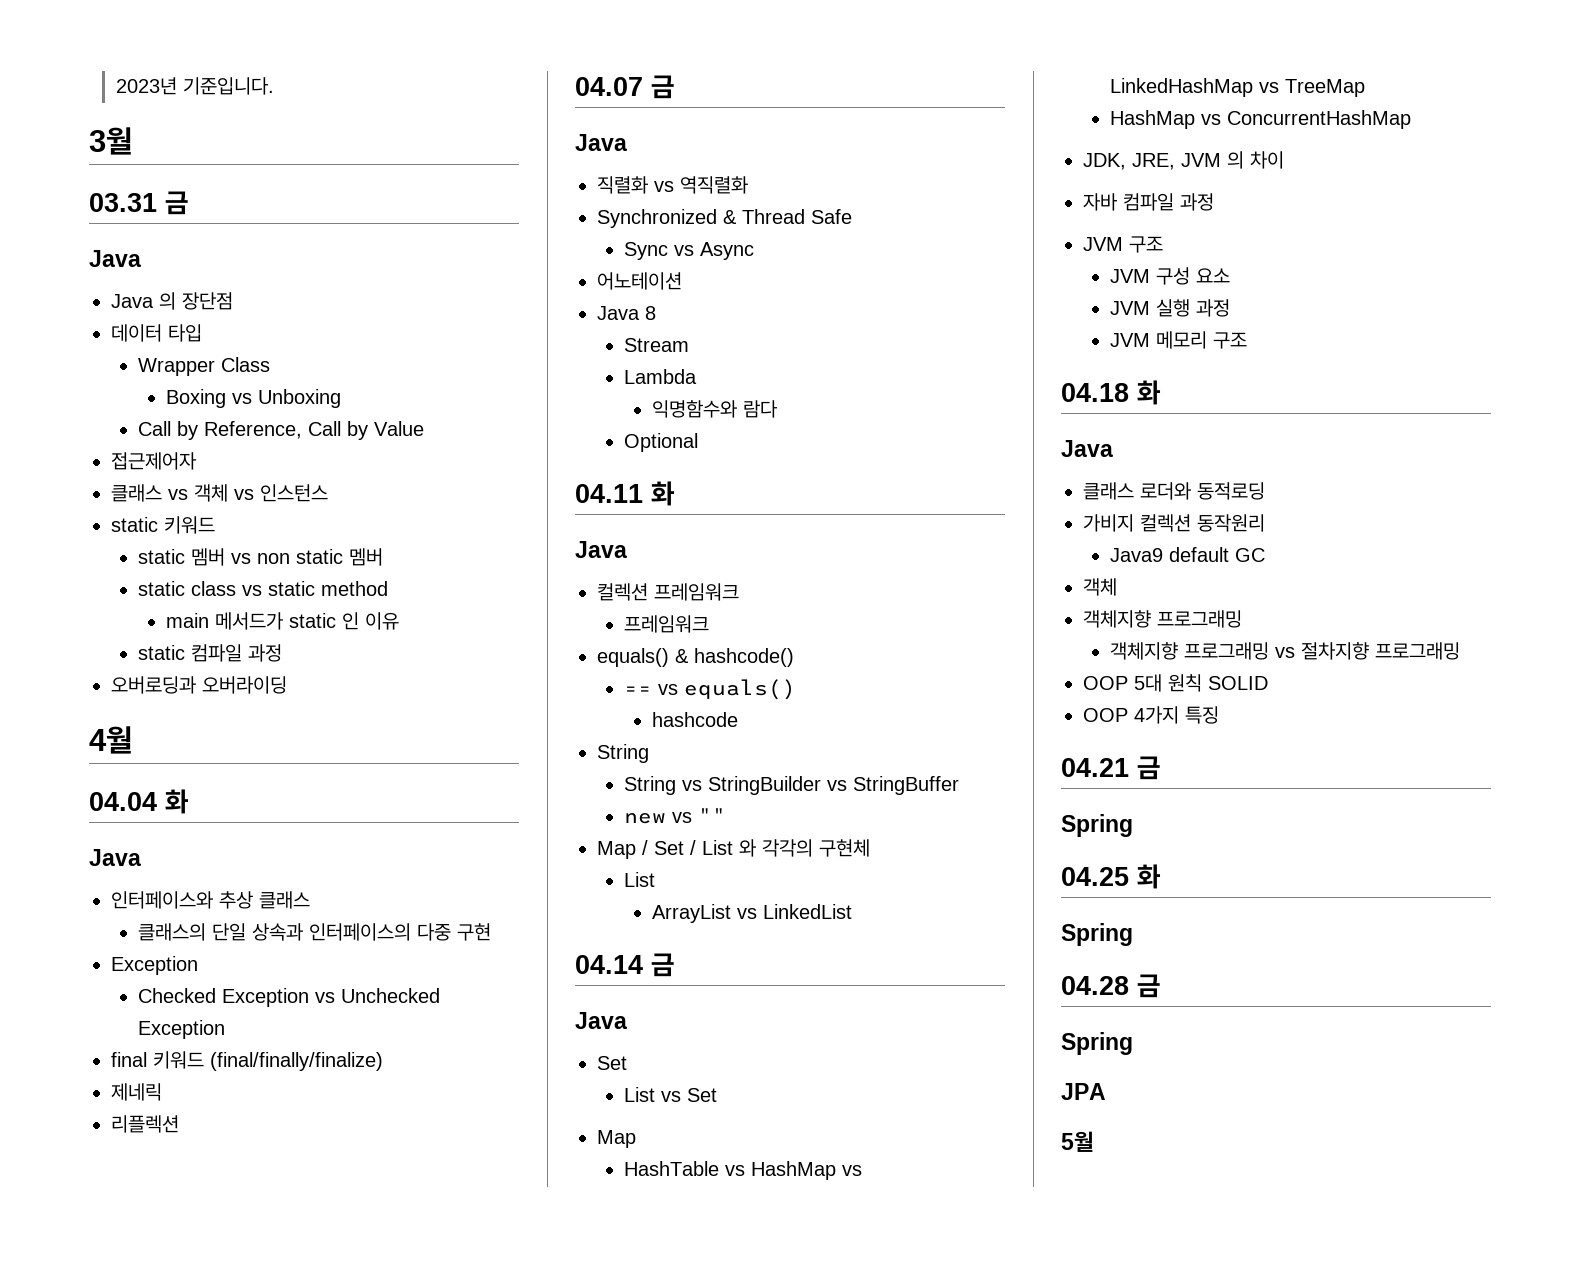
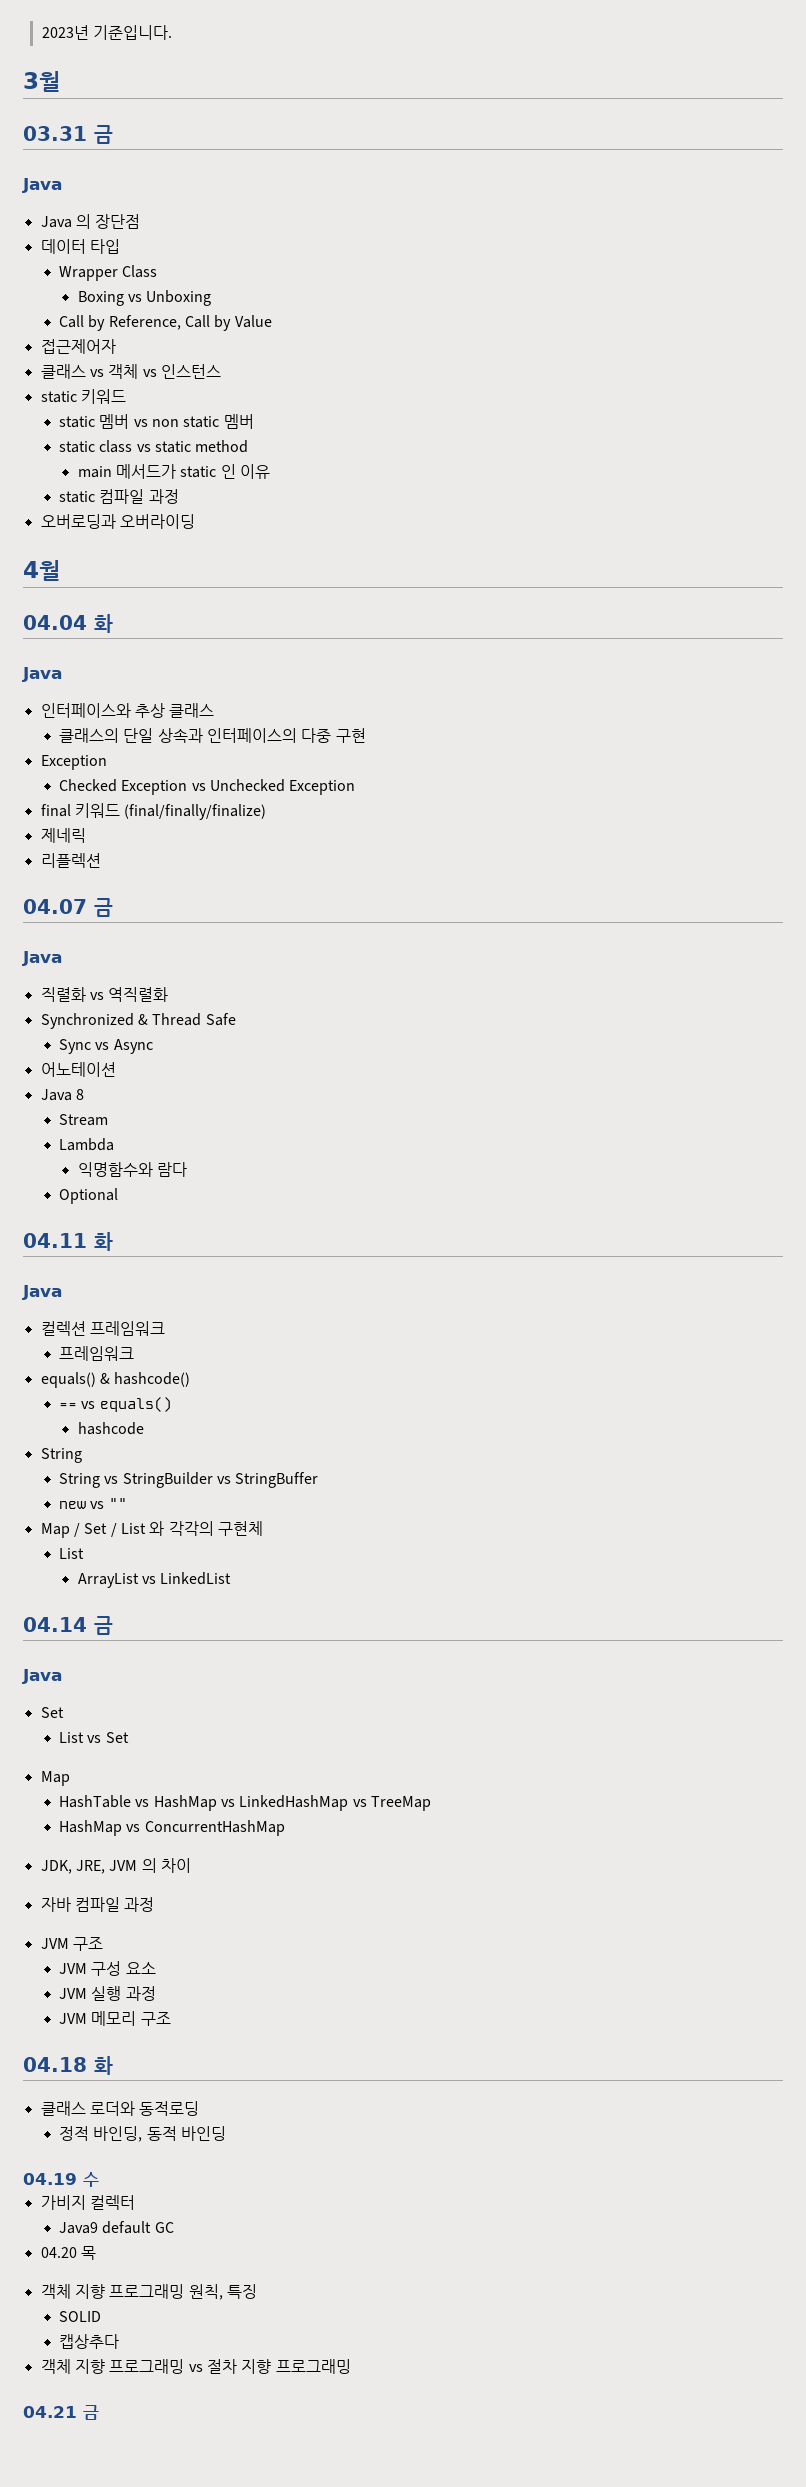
[1061,440,1113,457] // Java -> (113, 2065) none
(1265, 491) none -> [59,2126,227,2142] [23,2172,99,2187] // 정적 바인딩, 동적 바인딩 // 04.19 수
[1140,514,1265,532] 컬렉션 동작원리 -> [89,2195,135,2210] 컬렉터
[1083,578,1117,596] [1083,610,1242,628] [1110,642,1461,660] [1083,674,1268,692] [1083,706,1219,724] [1061,756,1160,780] [1061,814,1133,837] [1061,864,1161,889] [1061,923,1133,946] [1061,974,1160,998] [1061,1032,1133,1055] [1061,1083,1106,1100] [1061,1131,1094,1152] // 객체 // 객체지향 프로그래밍 // 객체지향 프로그래밍 vs 절차지향 프로그래밍 // OOP 5대 원칙 SOLID // OOP 4가지 특징 // 04.21 금 // Spring // 04.25 화 // Spring // 04.28 금 // Spring // JPA // 5월 -> [40,2246,96,2260] [40,2284,257,2300] [59,2311,102,2322] [59,2334,120,2349] [40,2359,351,2374] [23,2405,99,2420] // 04.20 목 // 객체 지향 프로그래밍 원칙, 특징 // SOLID // 캡상추다 // 객체 지향 프로그래밍 vs 절차 지향 프로그래밍 // 04.21 금

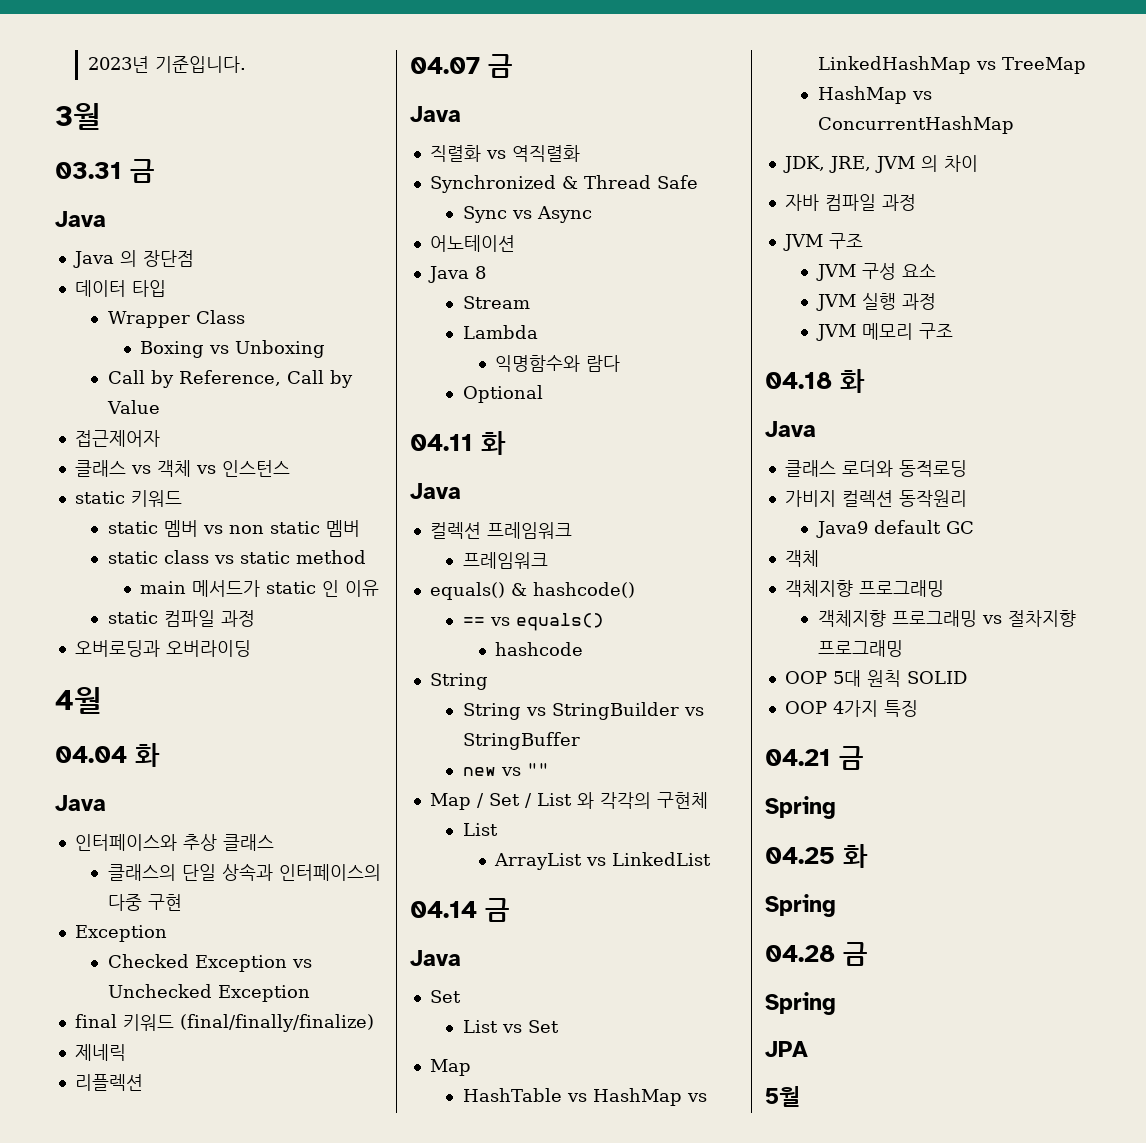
(113, 2065) none -> [765,421,816,437] // Java
[59,2126,227,2142] [23,2172,99,2187] // 정적 바인딩, 동적 바인딩 // 04.19 수 -> (967, 468) none
[89,2195,135,2210] 컬렉터 -> [841,490,967,507] 컬렉션 동작원리
[40,2246,96,2260] [40,2284,257,2300] [59,2311,102,2322] [59,2334,120,2349] [40,2359,351,2374] [23,2405,99,2420] 04.20 목 // 객체 지향 프로그래밍 원칙, 특징 // SOLID // 캡상추다 // 객체 지향 프로그래밍 vs 절차 지향 프로그래밍 // 04.21 금 -> [784,550,819,567] [784,580,944,597] [817,610,1076,627] [817,640,903,657] [784,670,967,687] [784,700,918,717] [765,746,863,770] [765,796,836,819] [765,844,868,868] [765,894,836,917] [765,942,867,966] [765,992,836,1015] [765,1041,808,1057] [765,1086,801,1107] 객체 // 객체지향 프로그래밍 // 객체지향 프로그래밍 vs 절차지향 프로그래밍 // OOP 5대 원칙 SOLID // OOP 4가지 특징 // 04.21 금 // Spring // 04.25 화 // Spring // 04.28 금 // Spring // JPA // 5월

